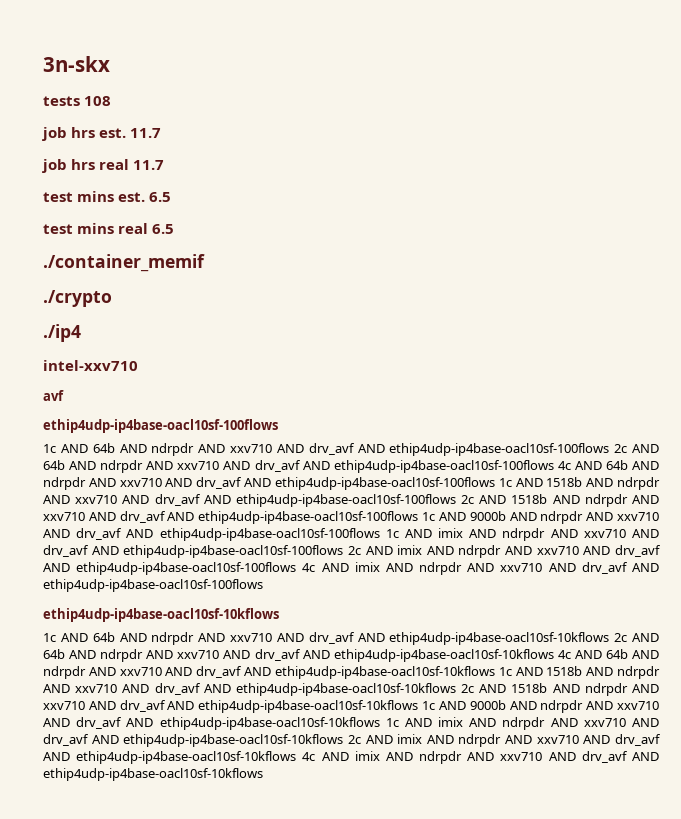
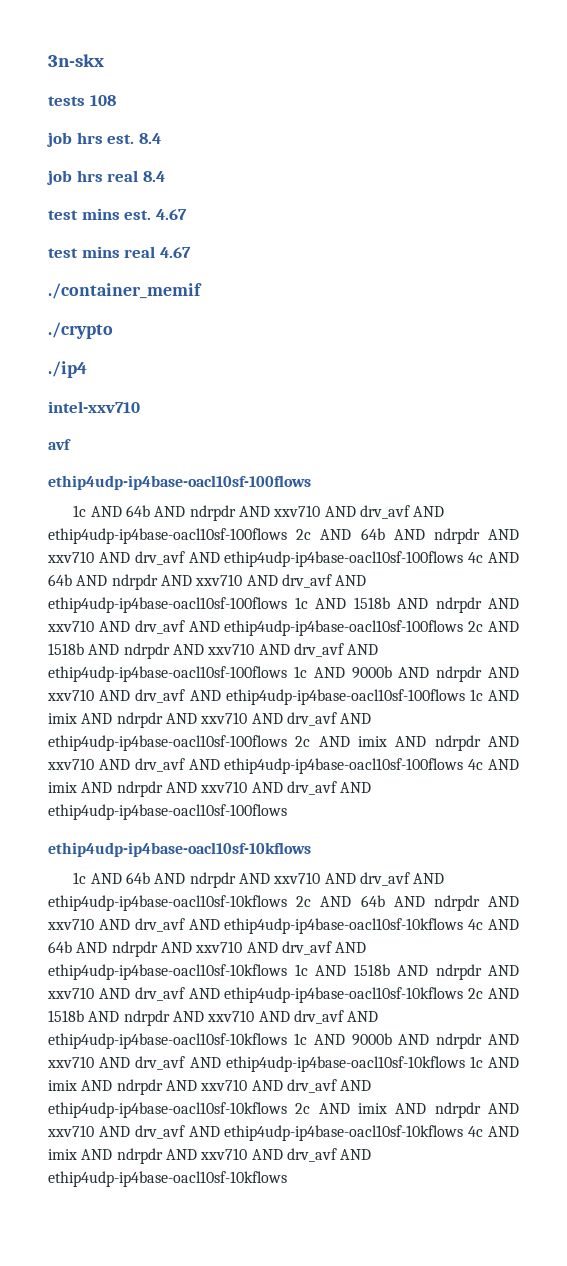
[130,128,162,138] 11.7 -> [138,133,161,144] 8.4
[133,160,165,170] 11.7 -> [142,171,165,182] 8.4
[149,192,172,202] 6.5 -> [155,209,187,220] 4.67
[152,224,175,234] 6.5 -> [159,247,191,258] 4.67

